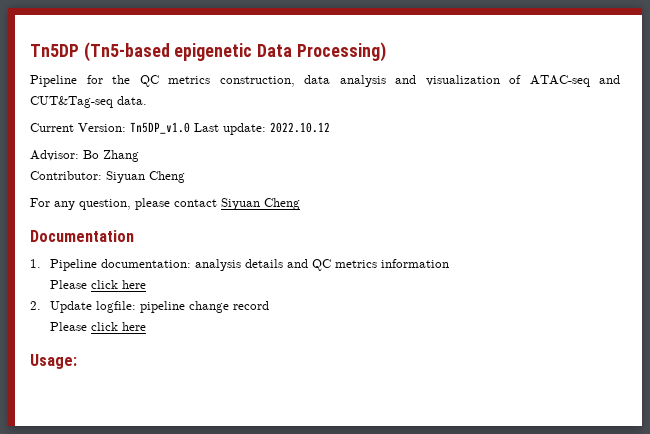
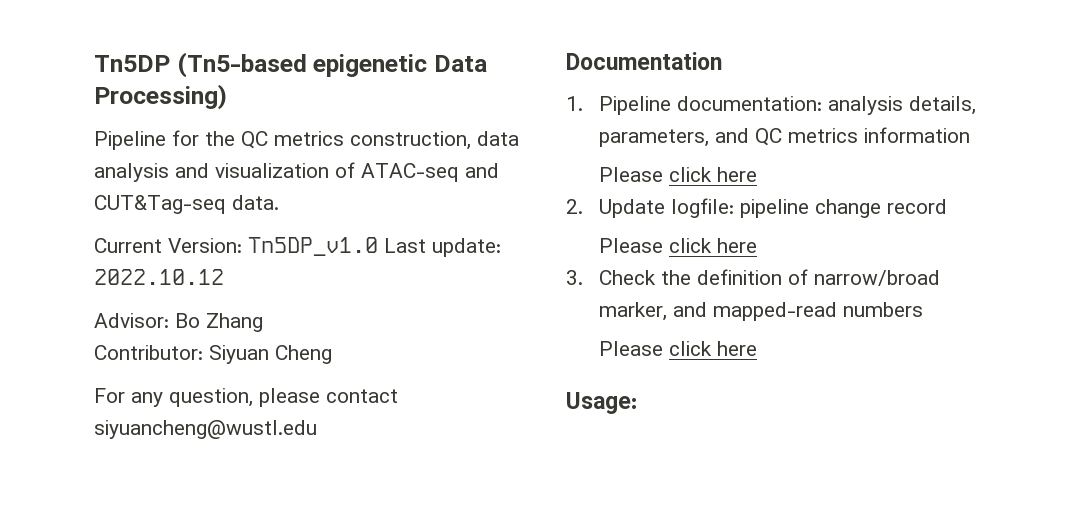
[221,198,300,210] Siyuan Cheng -> [94,420,317,439] siyuancheng@wustl.edu
[245,259,284,268] details -> [909,96,977,115] [599,129,710,147] details, parameters,
(147, 326) none -> [566,269,941,286] [599,302,924,321] [599,341,758,356] // 3. Check the definition of narrow/broad marker, and mapped-read numbers // Please click here

